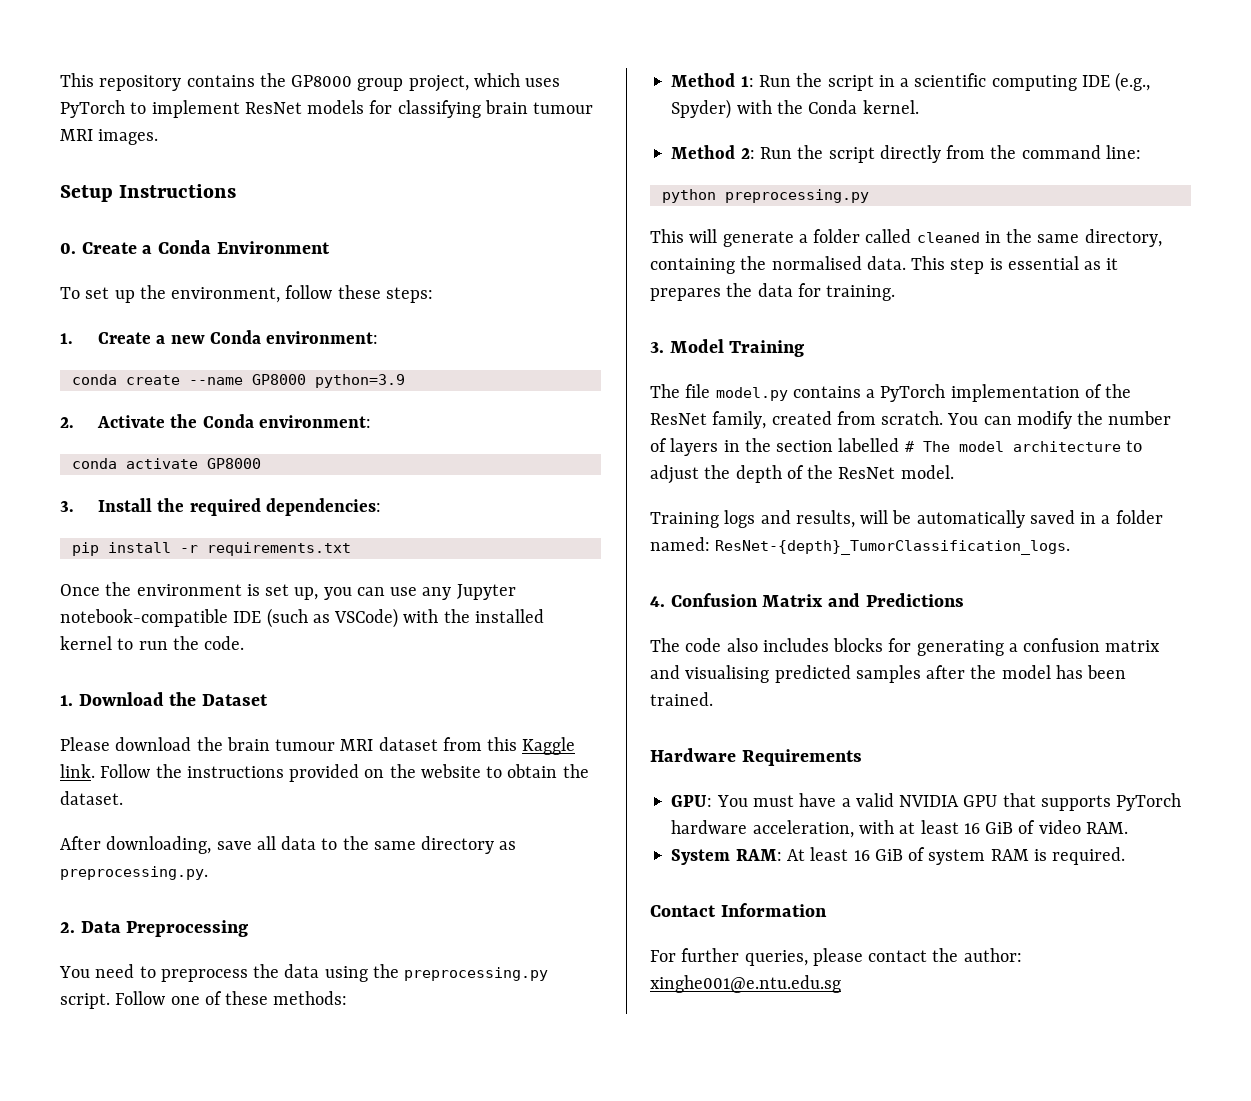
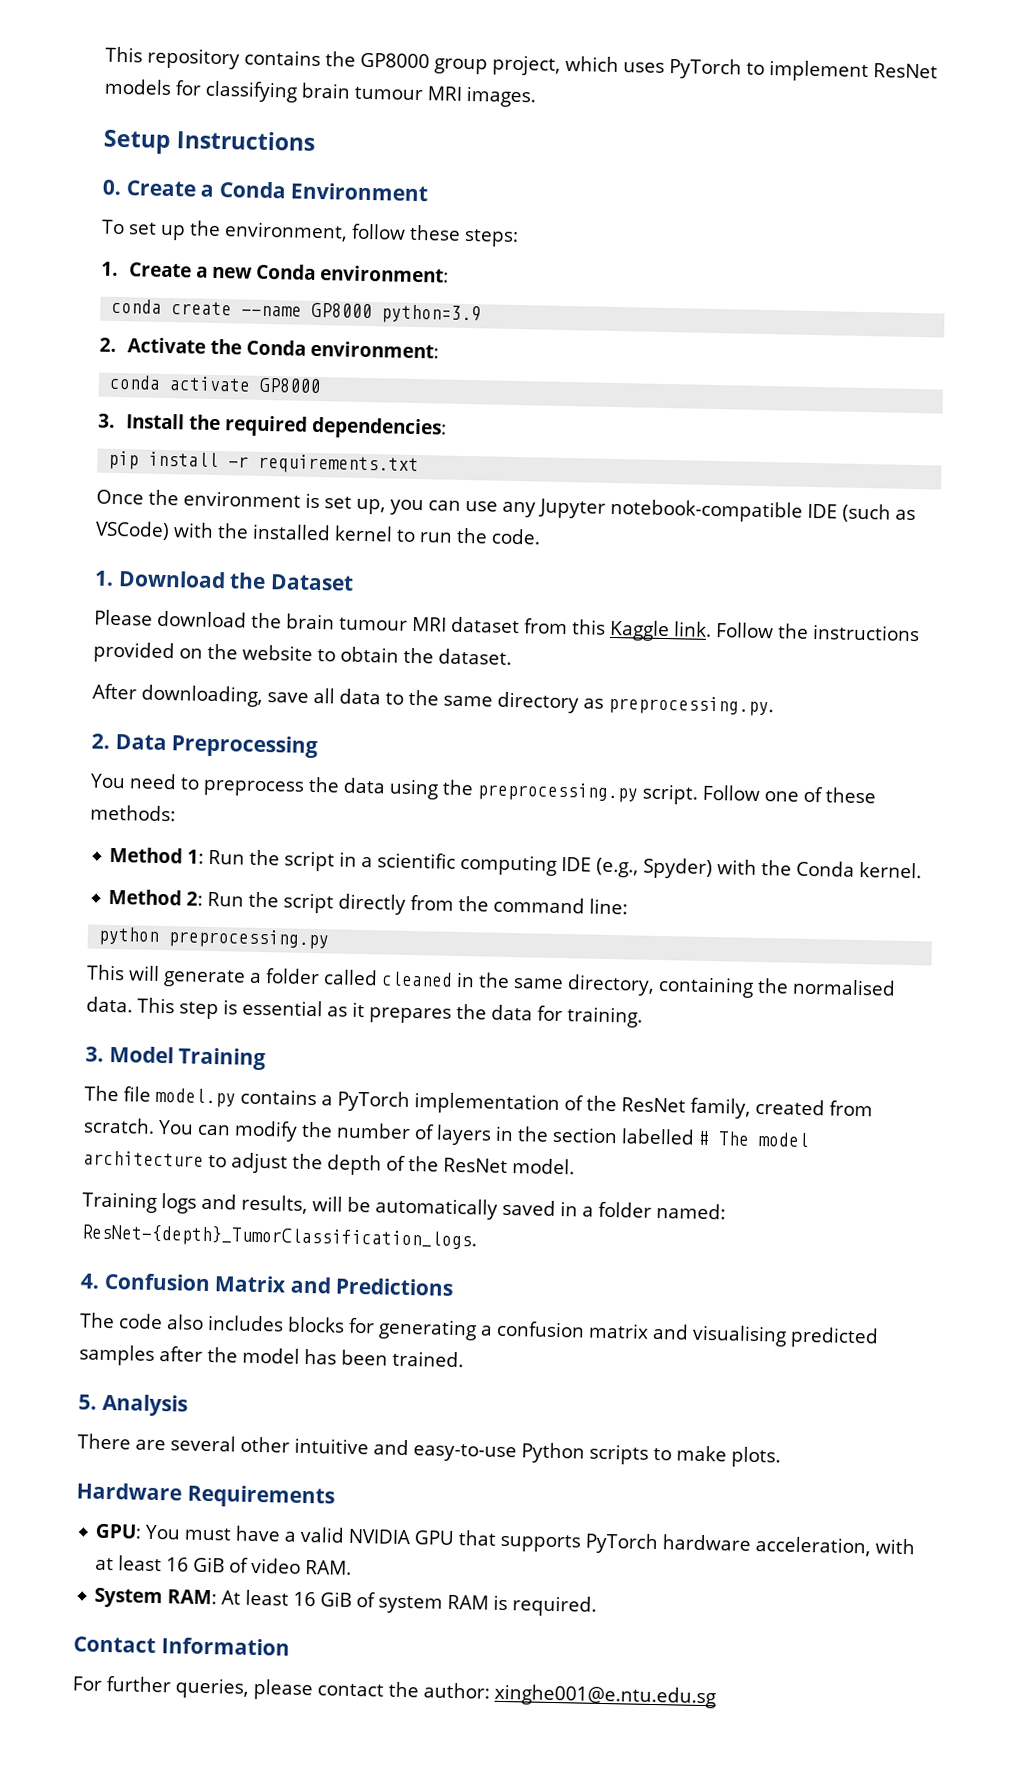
(713, 699) none -> [78,1393,188,1417] [77,1433,781,1468] // 5. Analysis // There are several other intuitive and easy-to-use Python scripts to make plots.

